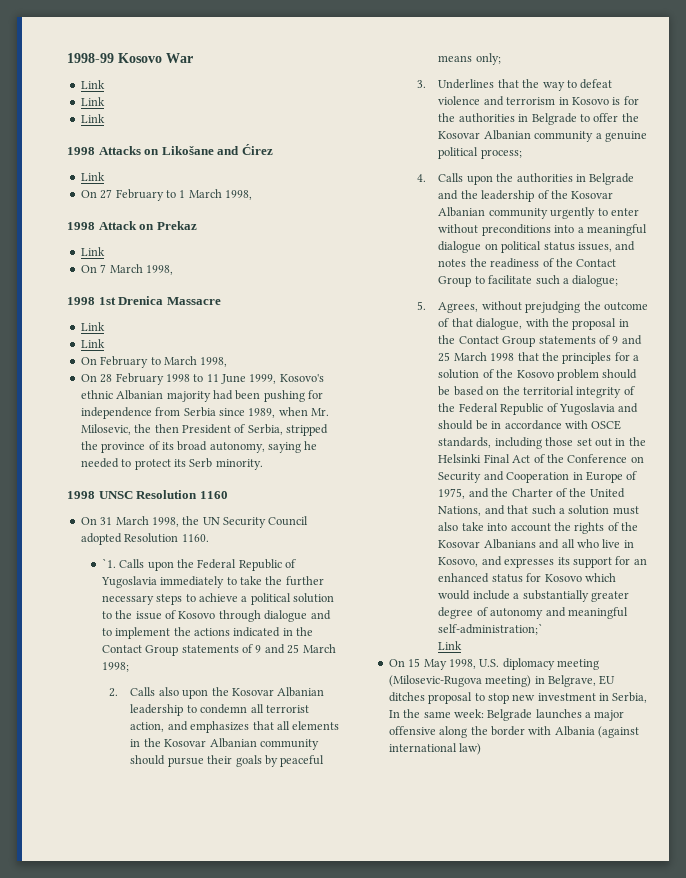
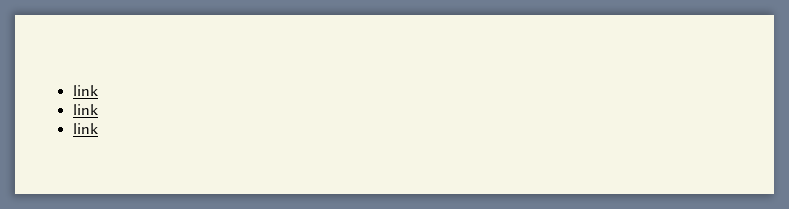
[67,53,193,63] [80,80,105,89] [80,97,105,106] [80,114,105,123] [67,144,273,155] [80,172,105,181] [80,189,252,201] [67,221,197,230] [80,247,105,256] [80,264,173,275] [67,296,221,305] [80,322,105,331] [80,339,105,348] [80,356,228,368] [80,373,324,385] [80,390,323,402] [80,407,329,419] [80,424,328,436] [80,441,318,453] [80,458,263,470] [67,490,228,499] [80,516,309,528] [80,533,209,545] [101,558,297,571] [100,576,324,588] [101,593,335,605] [101,610,331,622] [101,627,314,639] [101,644,336,656] [101,662,129,672] [109,687,325,699] [130,704,309,716] [130,721,340,733] [130,738,319,750] [130,755,325,767] [438,53,501,65] [417,79,613,91] [438,96,639,106] [438,113,639,125] [438,130,647,142] [438,147,522,159] [417,173,635,185] [438,190,614,202] [438,207,639,219] [438,224,647,236] [438,241,636,253] [438,258,617,268] [438,275,619,287] [417,301,648,313] [438,318,629,330] [438,335,642,347] [438,352,640,364] [438,369,638,381] [438,386,635,398] [438,403,639,415] [438,420,622,430] [438,437,646,449] [438,454,644,463] [438,471,638,483] [438,488,625,499] [438,505,639,516] [438,522,639,534] [438,539,634,549] [438,556,647,568] [438,573,616,583] [438,590,629,602] [438,607,628,619] [438,623,544,635] [438,641,463,650] [388,658,599,670] [388,675,616,687] [388,692,648,704] [388,709,625,721] [388,726,639,738] [388,743,482,755] 1998-99 Kosovo War // Link // Link // Link // 1998 Attacks on Likošane and Ćirez // Link // On 27 February to 1 March 1998, // 1998 Attack on Prekaz // Link // On 7 March 1998, // 1998 1st Drenica Massacre // Link // Link // On February to March 1998, // On 28 February 1998 to 11 June 1999, Kosovo's ethnic Albanian majority had been pushing for independence from Serbia since 1989, when Mr. Milosevic, the then President of Serbia, stripped the province of its broad autonomy, saying he needed to protect its Serb minority. // 1998 UNSC Resolution 1160 // On 31 March 1998, the UN Security Council adopted Resolution 1160. // `1. Calls upon the Federal Republic of Yugoslavia immediately to take the further necessary steps to achieve a political solution to the issue of Kosovo through dialogue and to implement the actions indicated in the Contact Group statements of 9 and 25 March 1998; // 2. Calls also upon the Kosovar Albanian leadership to condemn all terrorist action, and emphasizes that all elements in the Kosovar Albanian community should pursue their goals by peaceful means only; // 3. Underlines that the way to defeat violence and terrorism in Kosovo is for the authorities in Belgrade to offer the Kosovar Albanian community a genuine political process; // 4. Calls upon the authorities in Belgrade and the leadership of the Kosovar Albanian community urgently to enter without preconditions into a meaningful dialogue on political status issues, and notes the readiness of the Contact Group to facilitate such a dialogue; // 5. Agrees, without prejudging the outcome of that dialogue, with the proposal in the Contact Group statements of 9 and 25 March 1998 that the principles for a solution of the Kosovo problem should be based on the territorial integrity of the Federal Republic of Yugoslavia and should be in accordance with OSCE standards, including those set out in the Helsinki Final Act of the Conference on Security and Cooperation in Europe of 1975, and the Charter of the United Nations, and that such a solution must also take into account the rights of the Kosovar Albanians and all who live in Kosovo, and expresses its support for an enhanced status for Kosovo which would include a substantially greater degree of autonomy and meaningful self-administration;` // Link // On 15 May 1998, U.S. diplomacy meeting (Milosevic-Rugova meeting) in Belgrave, EU ditches proposal to stop new investment in Serbia, In the same week: Belgrade launches a major offensive along the border with Albania (against international law) -> [72,85,98,96] [72,104,98,115] [72,123,98,134] link // link // link

